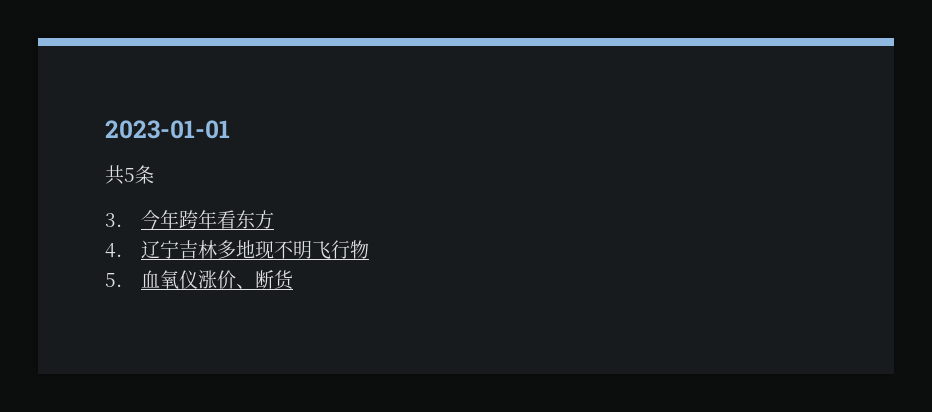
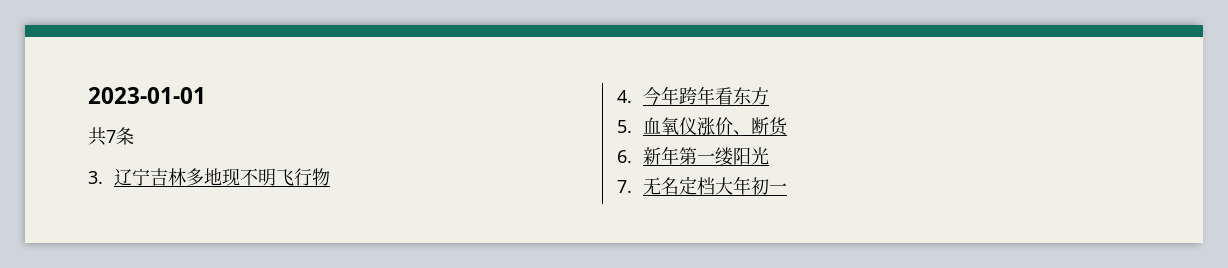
[124,168,135,182] 5 -> [106,130,116,143] 7
[140,210,274,230] [105,243,122,258] 今年跨年看东方 // 4. -> (103, 177) none
(369, 249) none -> [617,86,769,106] // 4.今年跨年看东方
(294, 280) none -> [617,146,769,166] [617,176,787,195] // 6.新年第一缕阳光 // 7.无名定档大年初一

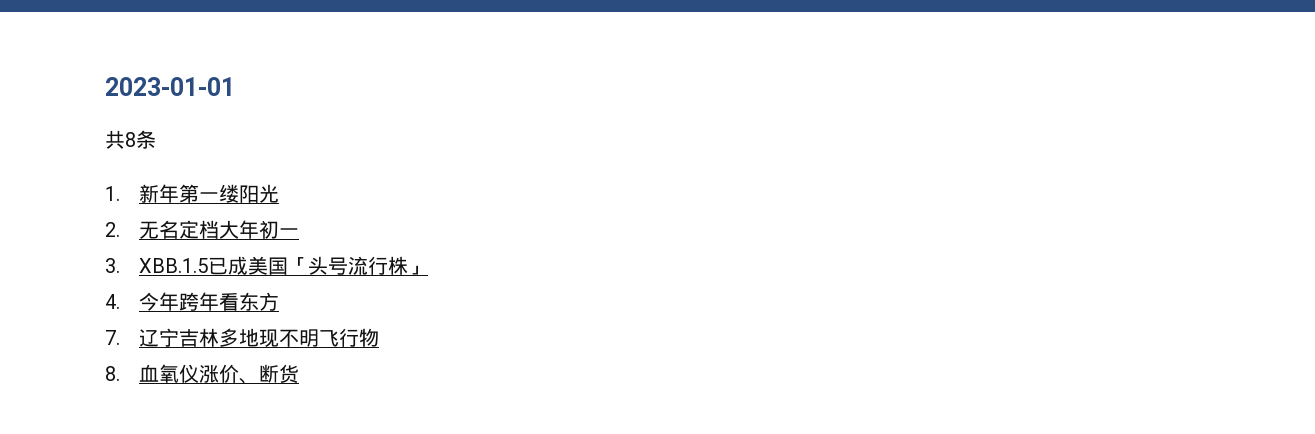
[106,130,116,143] 7 -> [125,132,136,147] 8
[88,168,330,186] [617,86,769,106] [617,117,788,136] [617,150,632,163] 3.辽宁吉林多地现不明飞行物 // 4.今年跨年看东方 // 5.血氧仪涨价、断货 // 6. -> [105,186,120,201] 1.
[617,180,632,193] 7. -> [105,222,120,237] 2.
(787, 188) none -> [105,256,428,275] [105,292,279,311] [105,328,379,348] [105,364,299,384] // 3. XBB.1.5已成美国「头号流行株」 // 4.今年跨年看东方 // 7.辽宁吉林多地现不明飞行物 // 8.血氧仪涨价、断货

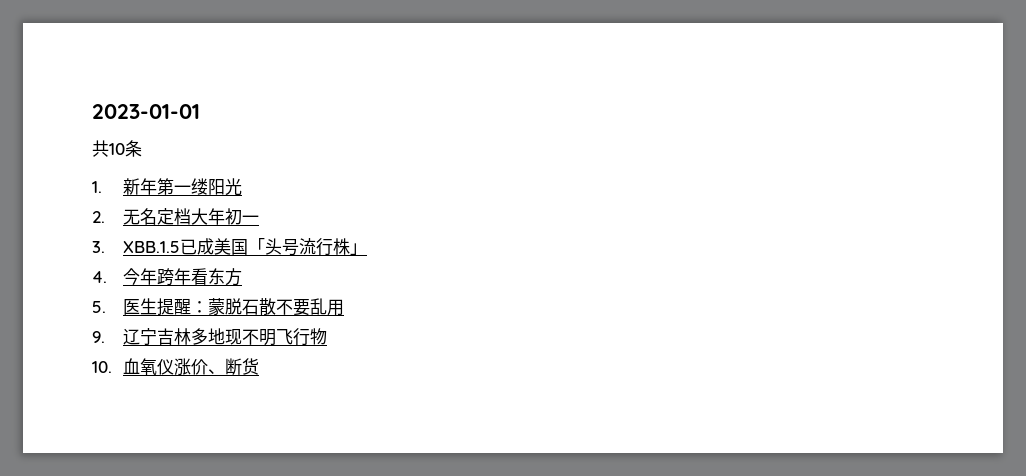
[125,132,136,147] 8 -> [109,143,125,155] 10
[105,330,120,345] 7. -> [92,298,344,316] [92,331,105,343] 5.医生提醒：蒙脱石散不要乱用 // 9.
[105,366,120,381] 8. -> [92,361,112,373] 10.

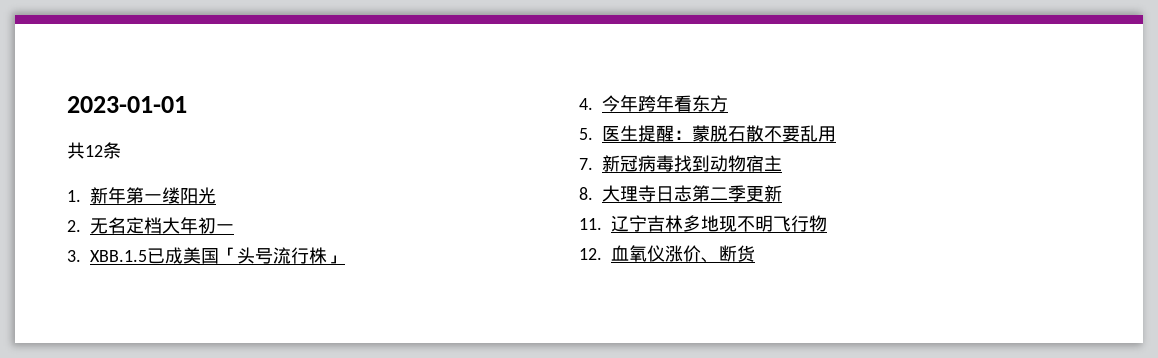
[109,143,125,155] 10 -> [85,145,103,157] 12
[92,331,105,343] 9. -> [579,155,782,172] [579,185,782,202] [579,218,602,230] 7.新冠病毒找到动物宿主 // 8.大理寺日志第二季更新 // 11.
[92,361,112,373] 10. -> [579,248,602,260] 12.

